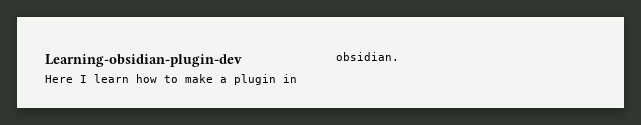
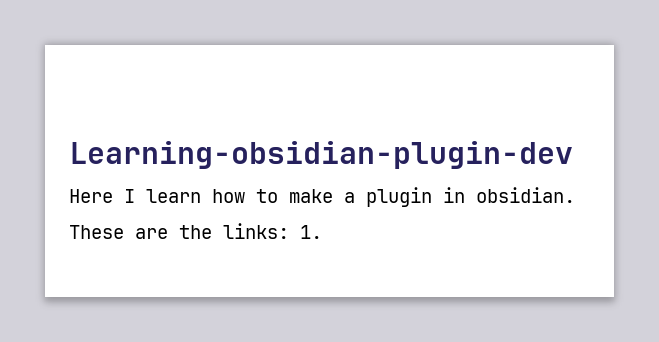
(399, 56) none -> [69,223,322,239] // These are the links: 1.

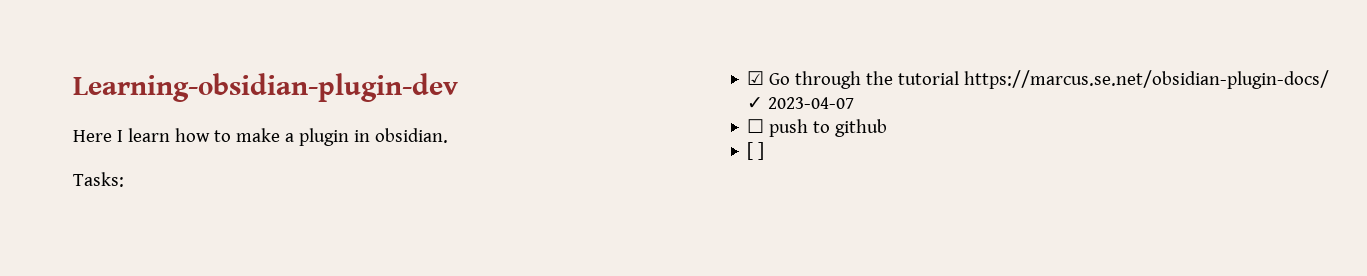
[69,223,322,239] These are the links: 1. -> [73,172,124,187] [747,70,1330,89] [747,97,855,109] [747,119,888,137] [747,142,765,160] Tasks: // ☑ Go through the tutorial https://marcus.se.net/obsidian-plugin-docs/ ✓ 2023-04-07 // ☐ push to github // [ ]

